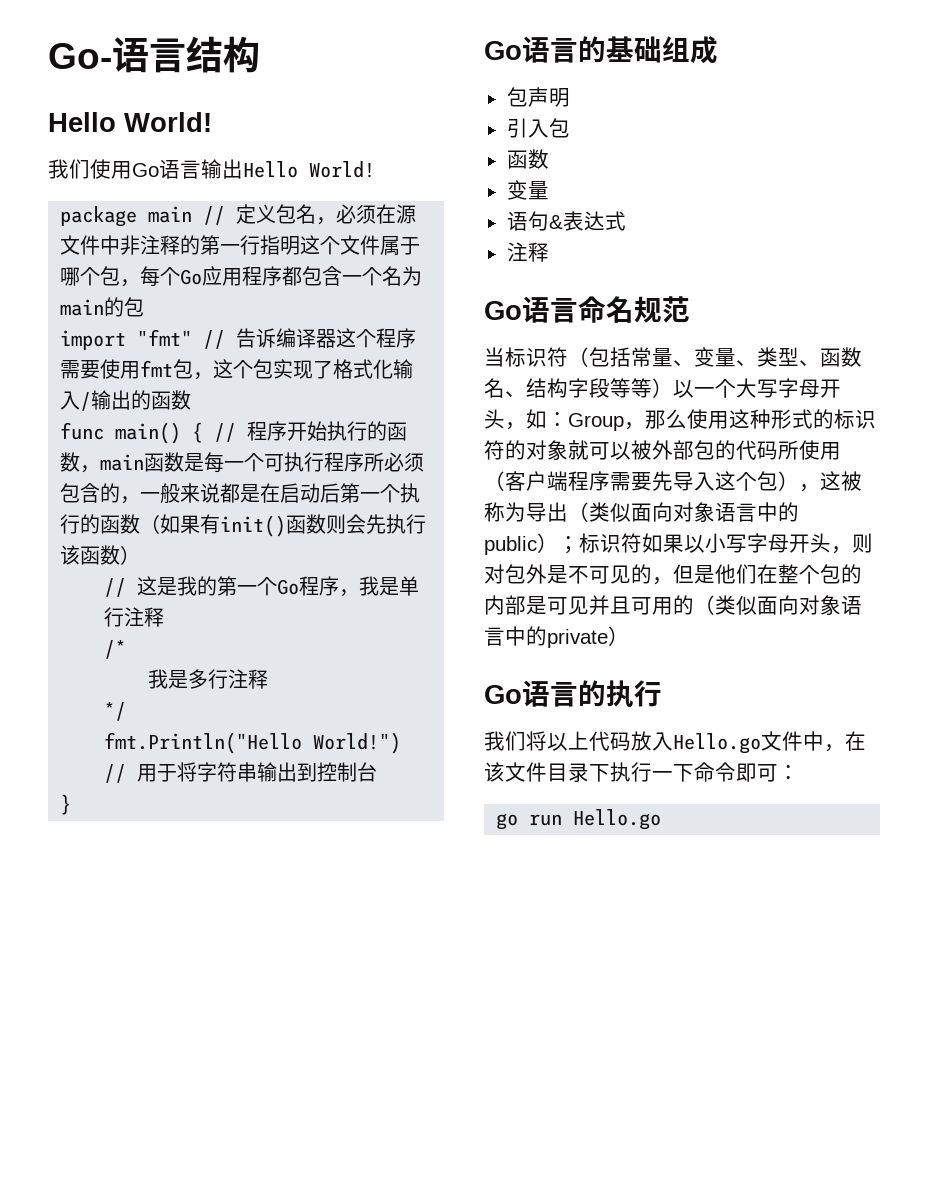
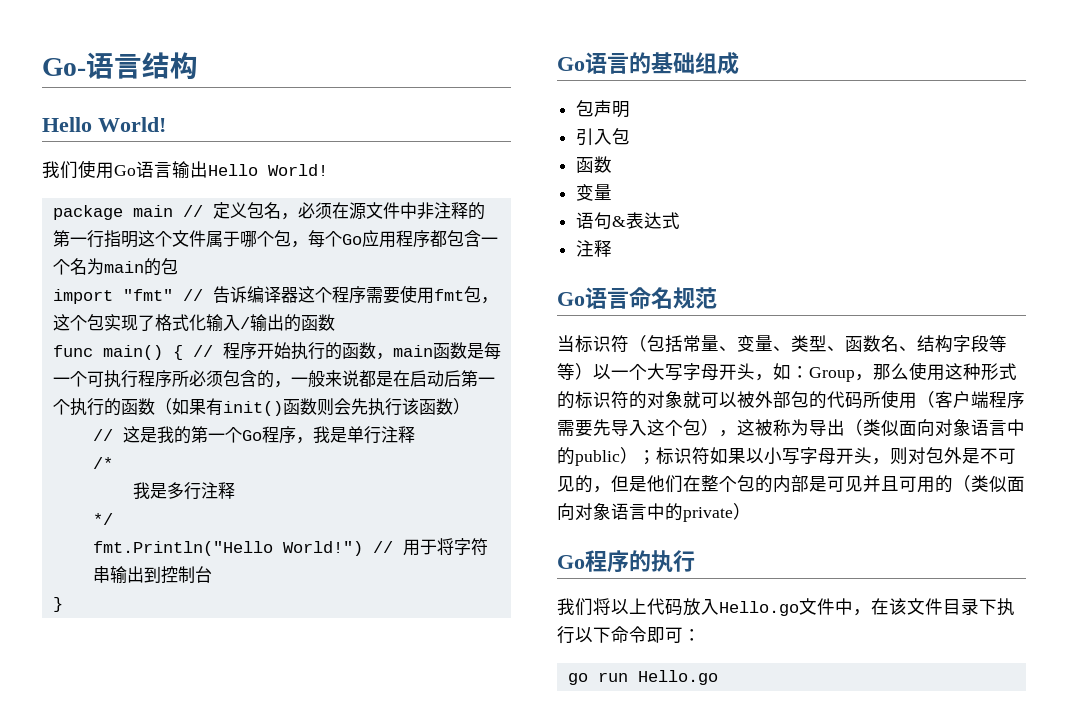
[522,680,578,707] 语言 -> [585,550,629,573] 程序
[652,771,673,780] 一 -> [575,627,593,643] 以

